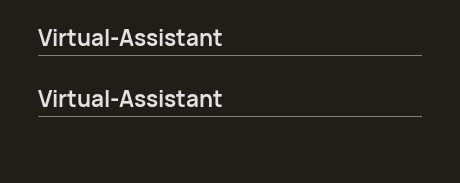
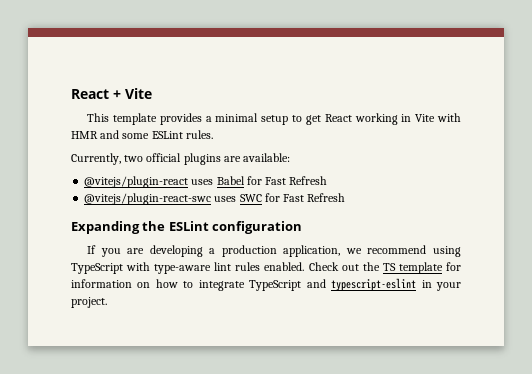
[38,29,223,46] [38,90,223,107] Virtual-Assistant // Virtual-Assistant -> [71,88,152,99] [86,113,461,125] [71,130,213,139] [71,153,291,165] [84,176,328,188] [84,193,346,205] [71,221,303,234] [86,245,461,257] [71,262,461,274] [71,278,461,291] [71,297,107,308] React + Vite // This template provides a minimal setup to get React working in Vite with HMR and some ESLint rules. // Currently, two official plugins are available: // @vitejs/plugin-react uses Babel for Fast Refresh // @vitejs/plugin-react-swc uses SWC for Fast Refresh // Expanding the ESLint configuration // If you are developing a production application, we recommend using TypeScript with type-aware lint rules enabled. Check out the TS template for information on how to integrate TypeScript and typescript-eslint in your project.

